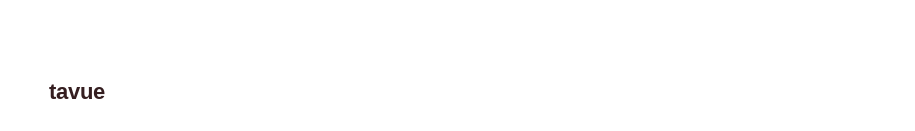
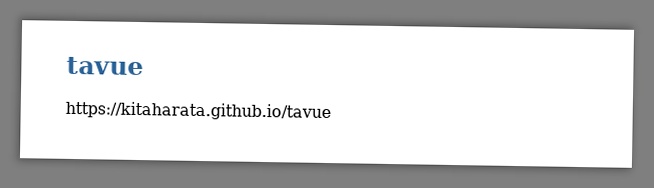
(105, 91) none -> [65,100,331,122] // https://kitaharata.github.io/tavue

